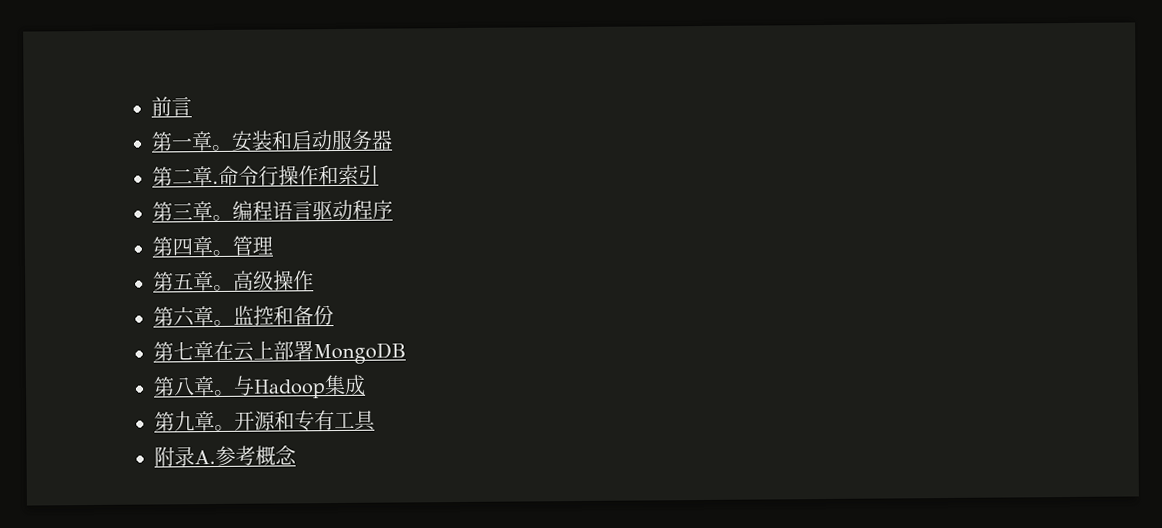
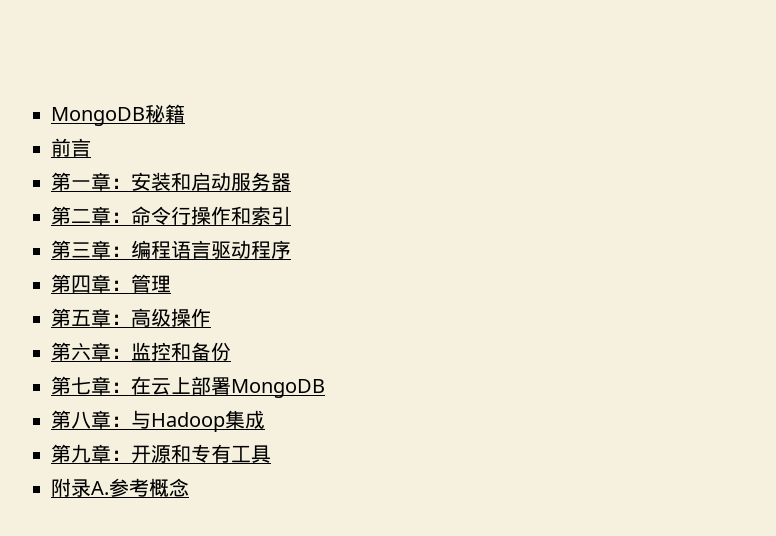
(151, 106) none -> [51,104,185,126] MongoDB秘籍 //
[212,144,233,152] 。 -> [111,178,131,189] ：
[212,180,219,185] . -> [111,212,131,223] ：
[212,214,233,222] 。 -> [111,246,131,257] ：
[212,249,233,257] 。 -> [111,280,131,291] ：
[213,284,234,292] 。 -> [111,314,131,325] ：
[213,319,234,327] 。 -> [111,348,131,359] ：
(214, 351) none -> [111,382,131,393] ：
[214,389,235,397] 。 -> [111,416,131,427] ：
[214,424,235,432] 。 -> [111,450,131,461] ：

